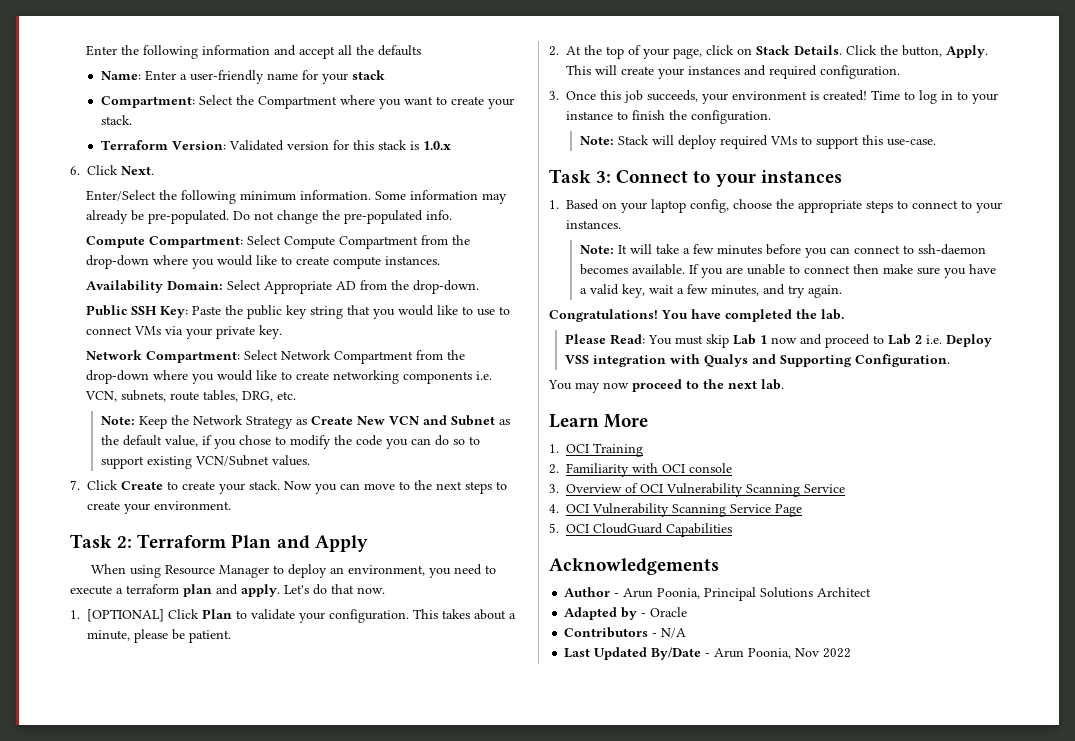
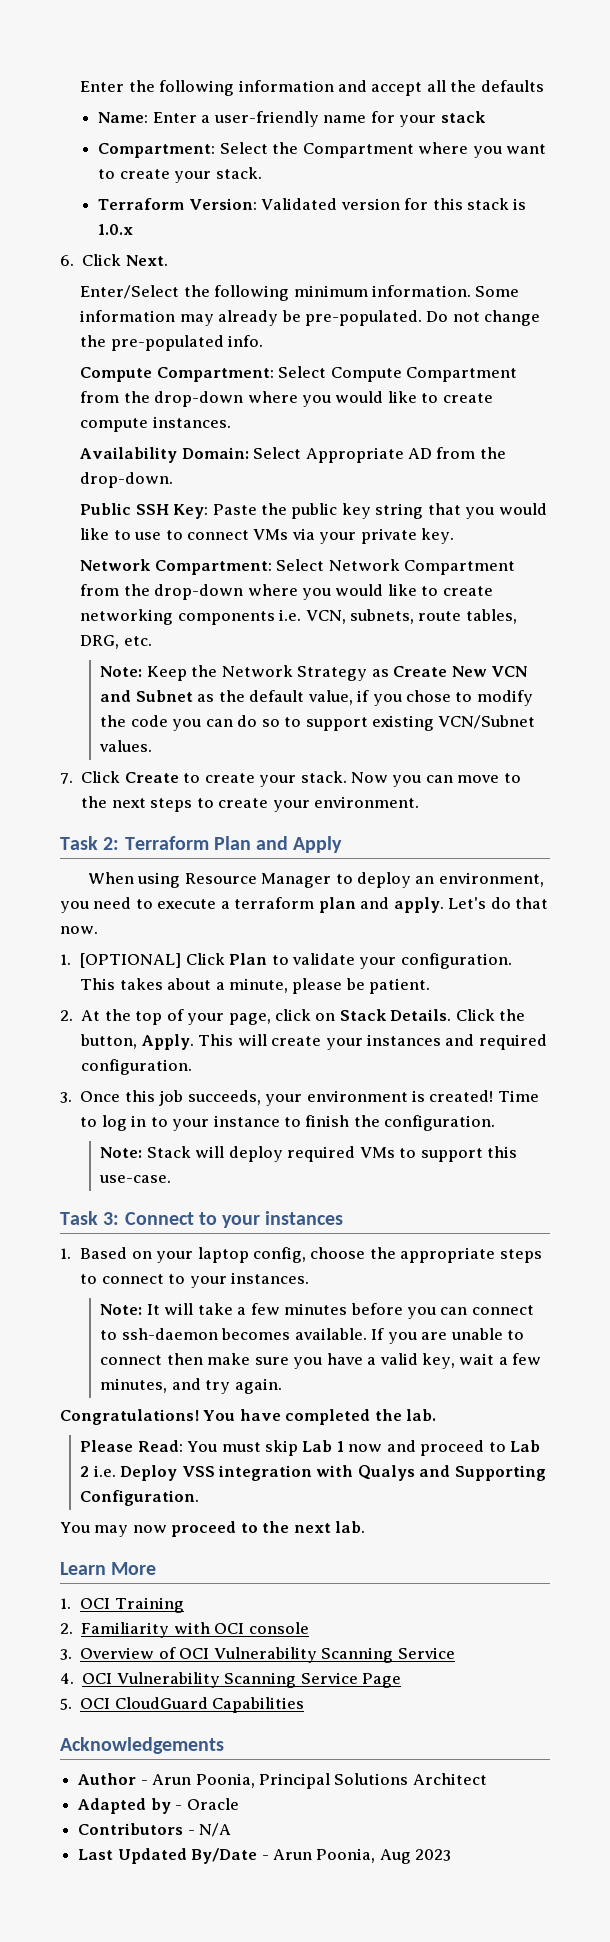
[795,648,852,658] Nov 2022 -> [379,1849,452,1864] Aug 2023

